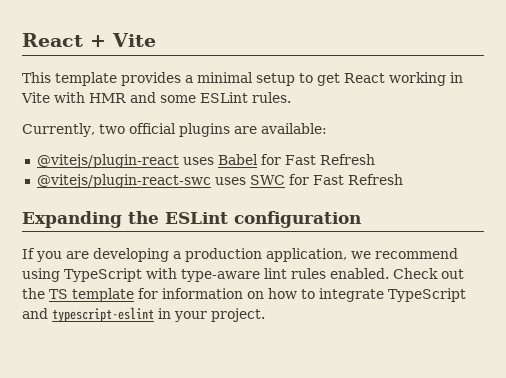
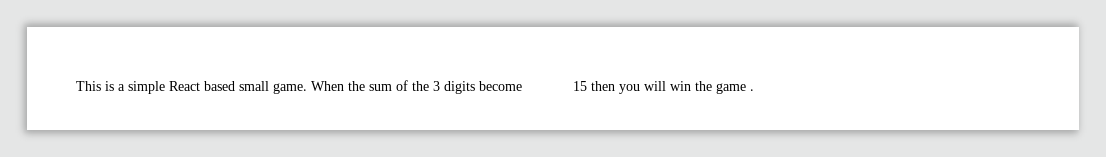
[22,33,156,47] [22,72,463,86] [21,92,291,103] [22,123,327,137] [36,154,375,168] [36,174,403,188] [22,211,361,228] [22,248,458,262] [22,268,464,282] [22,288,466,302] [22,307,265,322] React + Vite // This template provides a minimal setup to get React working in Vite with HMR and some ESLint rules. // Currently, two official plugins are available: // @vitejs/plugin-react uses Babel for Fast Refresh // @vitejs/plugin-react-swc uses SWC for Fast Refresh // Expanding the ESLint configuration // If you are developing a production application, we recommend using TypeScript with type-aware lint rules enabled. Check out the TS template for information on how to integrate TypeScript and typescript-eslint in your project. -> [76,80,754,94] This is a simple React based small game. When the sum of the 3 digits become 15 then you will win the game .

